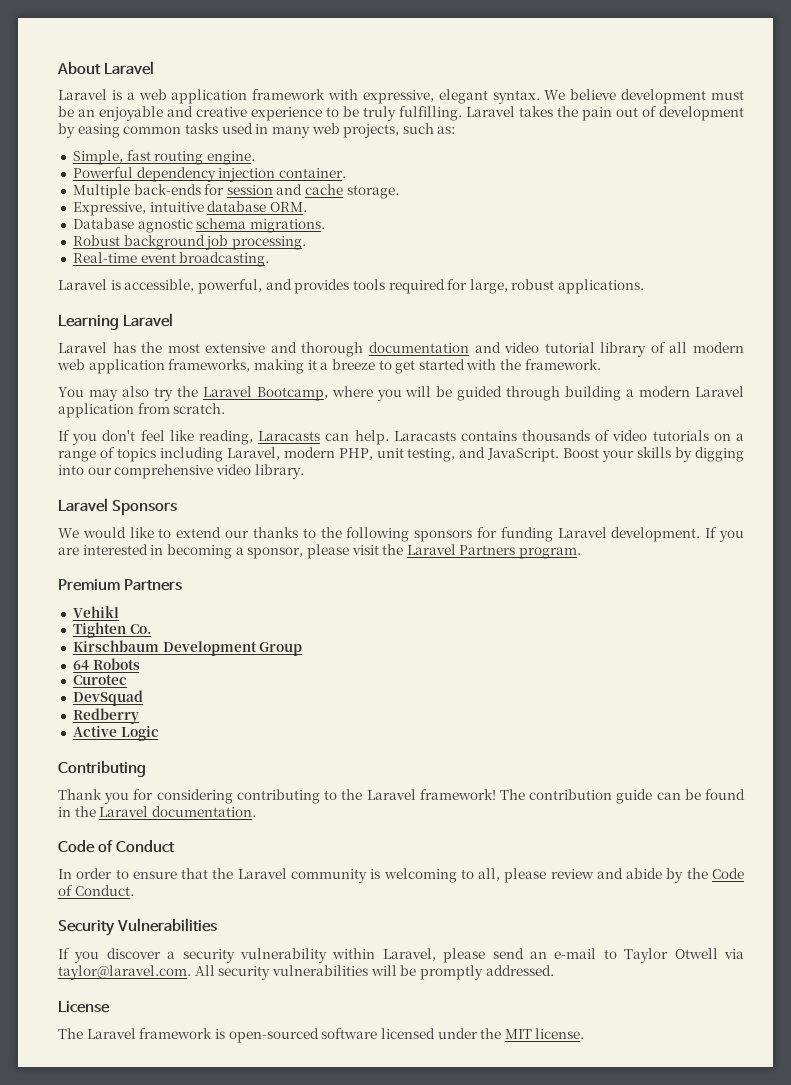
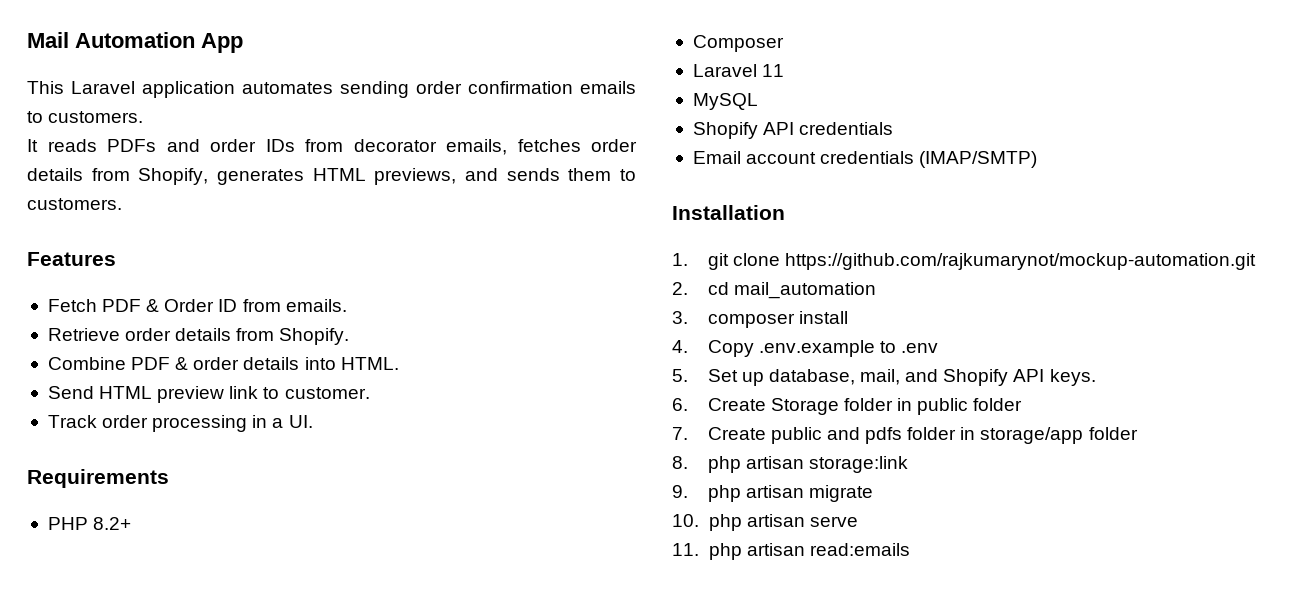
[57,61,155,75] [58,89,745,104] [58,106,744,121] [58,123,456,138] [72,150,255,165] [72,167,346,182] [72,184,399,199] [72,201,307,216] [72,218,325,233] [72,235,306,250] [72,252,270,267] [58,279,645,294] [58,313,174,330] [58,342,744,357] [57,359,601,374] [58,386,744,401] [58,403,226,418] [58,430,744,445] [58,447,744,462] [58,464,304,479] [58,498,178,515] [58,527,744,542] [58,544,582,559] [58,579,182,591] [72,606,119,618] [72,622,152,638] [72,640,303,656] [72,658,140,670] [72,674,127,685] [72,690,143,706] [72,708,139,724] [72,726,159,741] [58,761,146,777] [58,789,745,804] [58,806,256,817] [58,840,176,853] [58,868,745,883] [58,885,134,896] [58,918,218,936] [58,948,744,963] [58,965,554,980] [58,1001,110,1013] [58,1028,585,1043] About Laravel // Laravel is a web application framework with expressive, elegant syntax. We believe development must be an enjoyable and creative experience to be truly fulfilling. Laravel takes the pain out of development by easing common tasks used in many web projects, such as: // Simple, fast routing engine. // Powerful dependency injection container. // Multiple back-ends for session and cache storage. // Expressive, intuitive database ORM. // Database agnostic schema migrations. // Robust background job processing. // Real-time event broadcasting. // Laravel is accessible, powerful, and provides tools required for large, robust applications. // Learning Laravel // Laravel has the most extensive and thorough documentation and video tutorial library of all modern web application frameworks, making it a breeze to get started with the framework. // You may also try the Laravel Bootcamp, where you will be guided through building a modern Laravel application from scratch. // If you don't feel like reading, Laracasts can help. Laracasts contains thousands of video tutorials on a range of topics including Laravel, modern PHP, unit testing, and JavaScript. Boost your skills by digging into our comprehensive video library. // Laravel Sponsors // We would like to extend our thanks to the following sponsors for funding Laravel development. If you are interested in becoming a sponsor, please visit the Laravel Partners program. // Premium Partners // Vehikl // Tighten Co. // Kirschbaum Development Group // 64 Robots // Curotec // DevSquad // Redberry // Active Logic // Contributing // Thank you for considering contributing to the Laravel framework! The contribution guide can be found in the Laravel documentation. // Code of Conduct // In order to ensure that the Laravel community is welcoming to all, please review and abide by the Code of Conduct. // Security Vulnerabilities // If you discover a security vulnerability within Laravel, please send an e-mail to Taylor Otwell via taylor@laravel.com. All security vulnerabilities will be promptly addressed. // License // The Laravel framework is open-sourced software licensed under the MIT license. -> [27,32,243,53] [27,81,636,98] [27,111,144,123] [27,139,637,155] [27,168,636,185] [27,198,122,210] [27,252,116,266] [47,299,347,312] [47,328,350,345] [47,357,399,370] [47,386,370,403] [47,415,313,432] [27,469,169,488] [47,517,132,530] [692,35,784,52] [692,64,785,77] [692,93,758,110] [692,122,894,139] [692,151,1038,168] [672,205,785,220] [672,253,1256,270] [672,282,876,299] [672,311,848,328] [672,340,939,357] [672,369,1096,386] [672,398,1023,415] [672,427,1138,444] [672,456,908,473] [672,485,873,502] [672,514,858,531] [672,543,910,560] Mail Automation App // This Laravel application automates sending order confirmation emails to customers. // It reads PDFs and order IDs from decorator emails, fetches order details from Shopify, generates HTML previews, and sends them to customers. // Features // Fetch PDF & Order ID from emails. // Retrieve order details from Shopify. // Combine PDF & order details into HTML. // Send HTML preview link to customer. // Track order processing in a UI. // Requirements // PHP 8.2+ // Composer // Laravel 11 // MySQL // Shopify API credentials // Email account credentials (IMAP/SMTP) // Installation // 1. git clone https://github.com/rajkumarynot/mockup-automation.git // 2. cd mail_automation // 3. composer install // 4. Copy .env.example to .env // 5. Set up database, mail, and Shopify API keys. // 6. Create Storage folder in public folder // 7. Create public and pdfs folder in storage/app folder // 8. php artisan storage:link // 9. php artisan migrate // 10. php artisan serve // 11. php artisan read:emails

